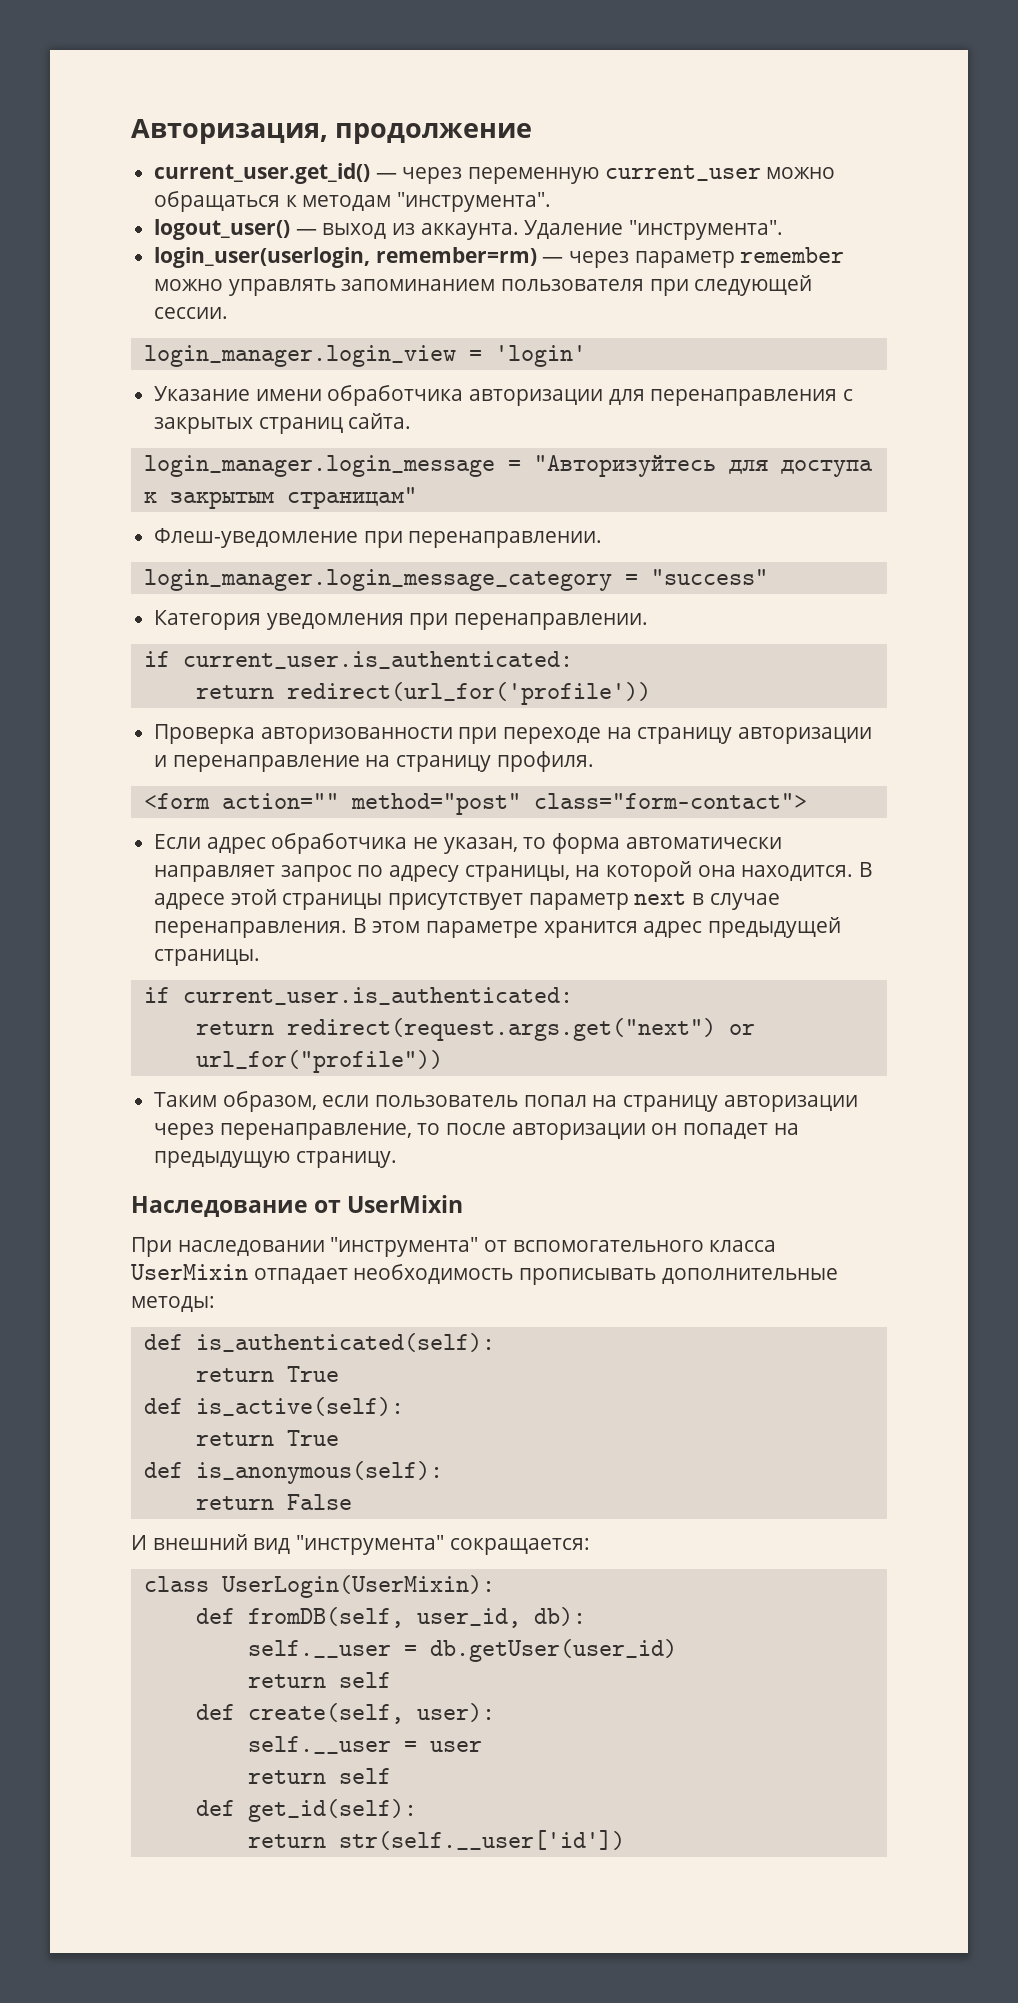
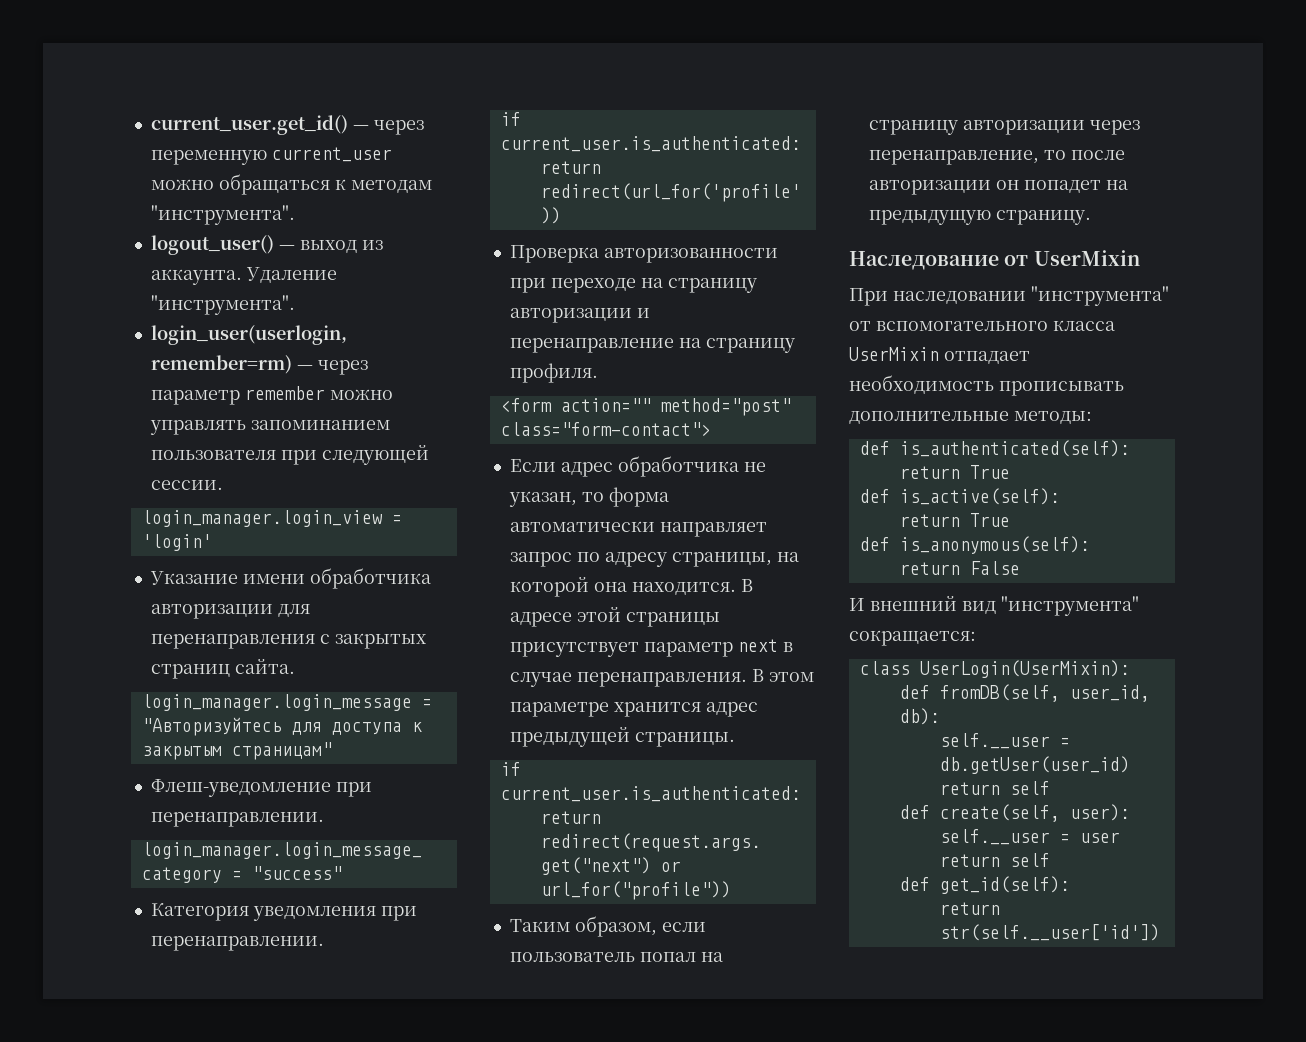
[131,119,533,144] Авторизация, продолжение // -> (150, 125) none

